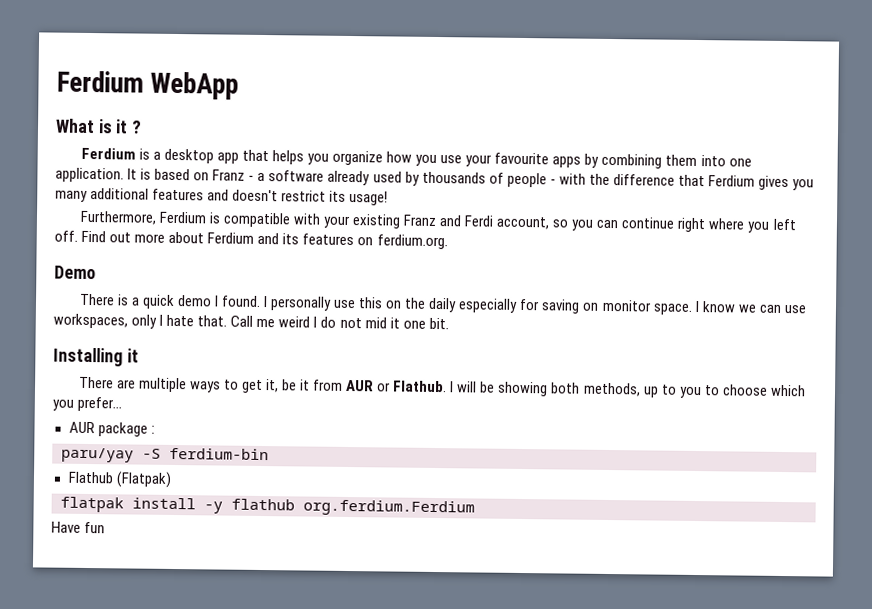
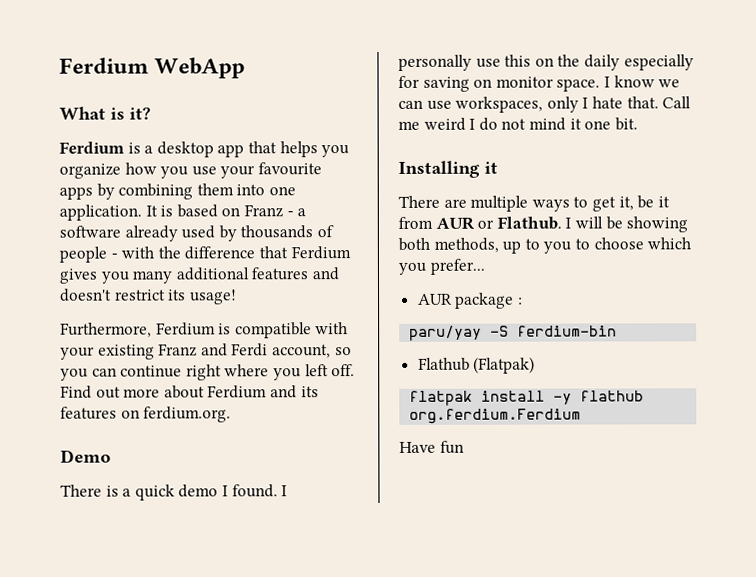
[115,119,143,134] it ? -> [129,107,151,120] it?
[364,317,387,329] mid -> [528,117,566,131] mind

